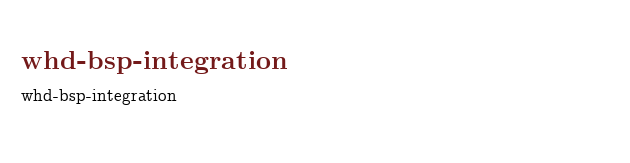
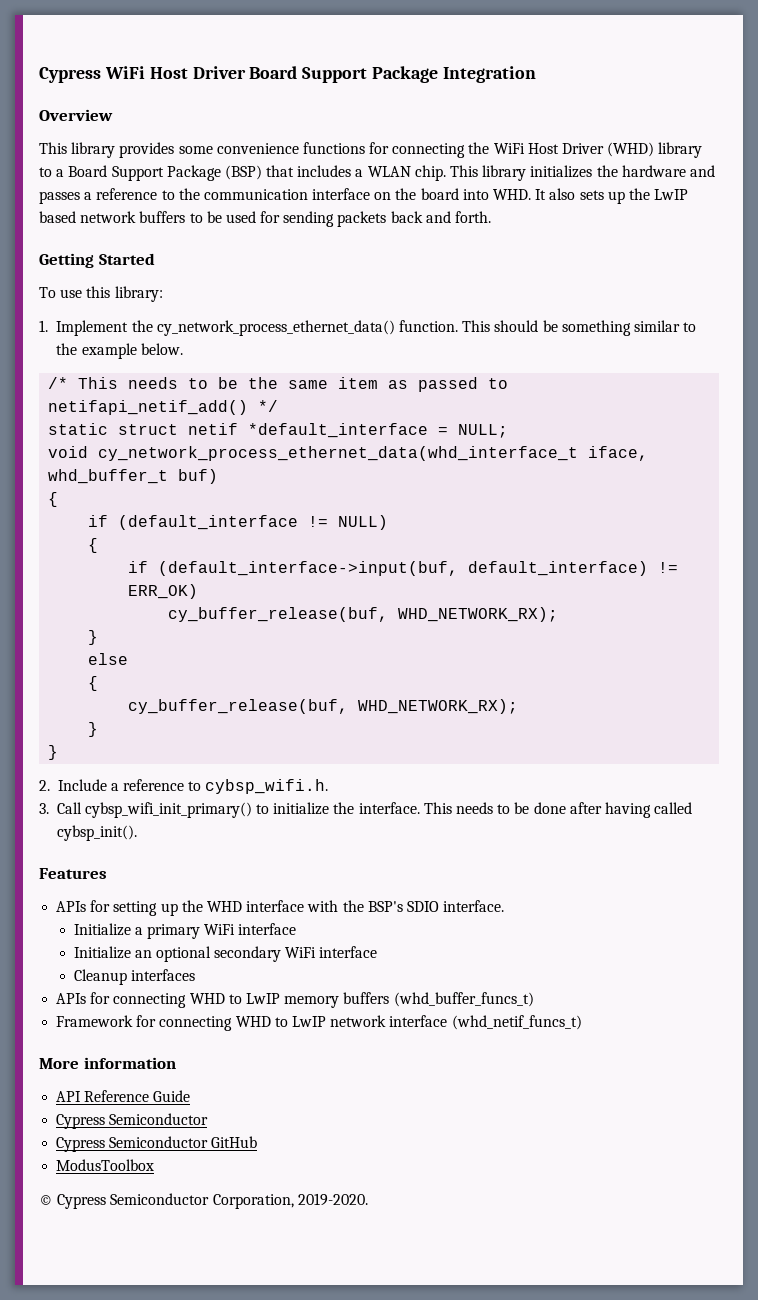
[21,51,288,74] [21,89,177,105] whd-bsp-integration // whd-bsp-integration -> [39,66,537,83] [39,109,113,121] [39,142,703,158] [39,165,715,181] [39,188,689,204] [39,211,492,227] [39,253,155,268] [39,286,163,302] [39,320,697,336] [56,343,183,359] [48,377,509,392] [48,400,279,415] [48,423,509,438] [48,446,649,461] [48,469,219,484] [48,492,59,507] [88,515,389,530] [88,538,99,553] [128,561,679,576] [128,584,199,599] [168,607,559,622] [88,630,99,645] [88,653,129,665] [88,676,99,691] [128,699,519,714] [88,722,99,737] [48,745,59,760] [39,779,329,794] [39,802,693,818] [56,825,137,841] [39,868,107,879] [56,900,505,916] [73,923,297,939] [73,946,378,962] [73,969,195,985] [56,992,534,1008] [56,1015,582,1031] [39,1057,176,1069] [56,1090,191,1102] [56,1113,209,1129] [56,1136,258,1152] [56,1159,155,1171] [39,1193,368,1209] Cypress WiFi Host Driver Board Support Package Integration // Overview // This library provides some convenience functions for connecting the WiFi Host Driver (WHD) library to a Board Support Package (BSP) that includes a WLAN chip. This library initializes the hardware and passes a reference to the communication interface on the board into WHD. It also sets up the LwIP based network buffers to be used for sending packets back and forth. // Getting Started // To use this library: // 1. Implement the cy_network_process_ethernet_data() function. This should be something similar to the example below. // /* This needs to be the same item as passed to netifapi_netif_add() */ // static struct netif *default_interface = NULL; // void cy_network_process_ethernet_data(whd_interface_t iface, whd_buffer_t buf) // { // if (default_interface != NULL) // { // if (default_interface->input(buf, default_interface) != ERR_OK) // cy_buffer_release(buf, WHD_NETWORK_RX); // } // else // { // cy_buffer_release(buf, WHD_NETWORK_RX); // } // } // 2. Include a reference to cybsp_wifi.h. // 3. Call cybsp_wifi_init_primary() to initialize the interface. This needs to be done after having called cybsp_init(). // Features // APIs for setting up the WHD interface with the BSP's SDIO interface. // Initialize a primary WiFi interface // Initialize an optional secondary WiFi interface // Cleanup interfaces // APIs for connecting WHD to LwIP memory buffers (whd_buffer_funcs_t) // Framework for connecting WHD to LwIP network interface (whd_netif_funcs_t) // More information // API Reference Guide // Cypress Semiconductor // Cypress Semiconductor GitHub // ModusToolbox // © Cypress Semiconductor Corporation, 2019-2020.

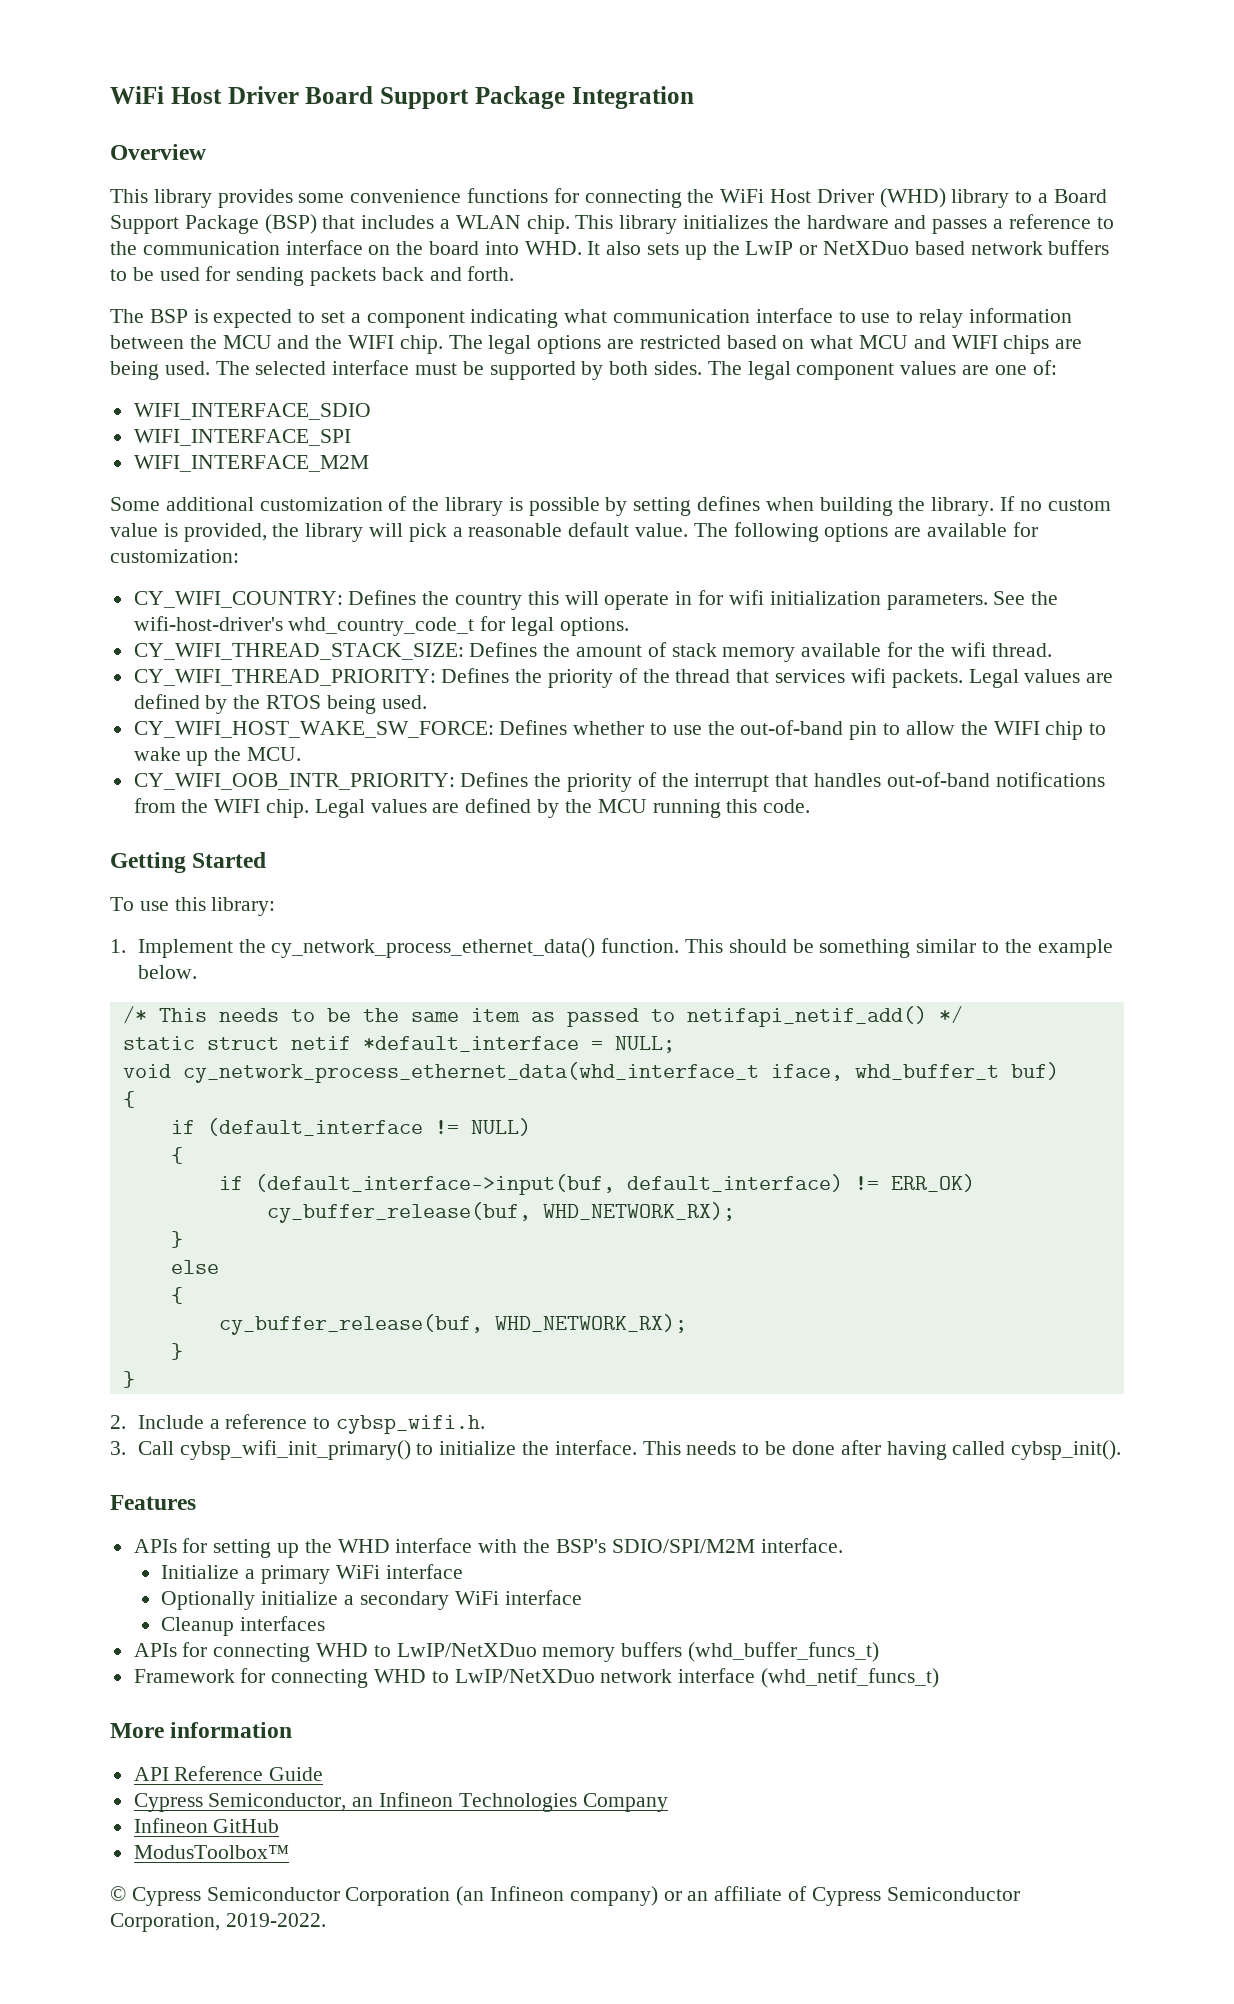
[39,67,101,83] Cypress -> (110, 95) none
(689, 194) none -> [799,241,910,255] or NetXDuo
(492, 217) none -> [110,308,1072,328] [110,335,1083,354] [110,360,1057,380] [133,403,371,420] [133,429,351,446] [133,455,369,472] [110,496,1111,516] [110,522,1038,542] [110,549,239,563] [133,590,1059,610] [133,616,629,636] [133,642,1052,662] [133,668,1114,688] [133,694,427,714] [133,720,1107,740] [133,747,302,766] [133,772,1105,792] [133,798,811,818] // The BSP is expected to set a component indicating what communication interface to use to relay information between the MCU and the WIFI chip. The legal options are restricted based on what MCU and WIFI chips are being used. The selected interface must be supported by both sides. The legal component values are one of: // WIFI_INTERFACE_SDIO // WIFI_INTERFACE_SPI // WIFI_INTERFACE_M2M // Some additional customization of the library is possible by setting defines when building the library. If no custom value is provided, the library will pick a reasonable default value. The following options are available for customization: // CY_WIFI_COUNTRY: Defines the country this will operate in for wifi initialization parameters. See the wifi-host-driver's whd_country_code_t for legal options. // CY_WIFI_THREAD_STACK_SIZE: Defines the amount of stack memory available for the wifi thread. // CY_WIFI_THREAD_PRIORITY: Defines the priority of the thread that services wifi packets. Legal values are defined by the RTOS being used. // CY_WIFI_HOST_WAKE_SW_FORCE: Defines whether to use the out-of-band pin to allow the WIFI chip to wake up the MCU. // CY_WIFI_OOB_INTR_PRIORITY: Defines the priority of the interrupt that handles out-of-band notifications from the WIFI chip. Legal values are defined by the MCU running this code.
[406,901,439,912] SDIO -> [611,1539,755,1553] SDIO/SPI/M2M
[73,946,211,962] Initialize an optional -> [161,1591,355,1610] Optionally initialize a
[245,993,280,1004] LwIP -> [396,1643,537,1657] LwIP/NetXDuo
[291,1016,326,1027] LwIP -> [454,1669,595,1683] LwIP/NetXDuo
[109,1113,209,1125] [56,1136,209,1152] Semiconductor // Cypress Semiconductor -> [208,1792,668,1812] [133,1818,208,1833] Semiconductor, an Infineon Technologies Company // Infineon
[56,1159,155,1171] ModusToolbox -> [133,1845,289,1859] ModusToolbox™
[212,1193,368,1209] Corporation, 2019-2020. -> [345,1886,1020,1906] [110,1913,326,1932] Corporation (an Infineon company) or an affiliate of Cypress Semiconductor Corporation, 2019-2022.

